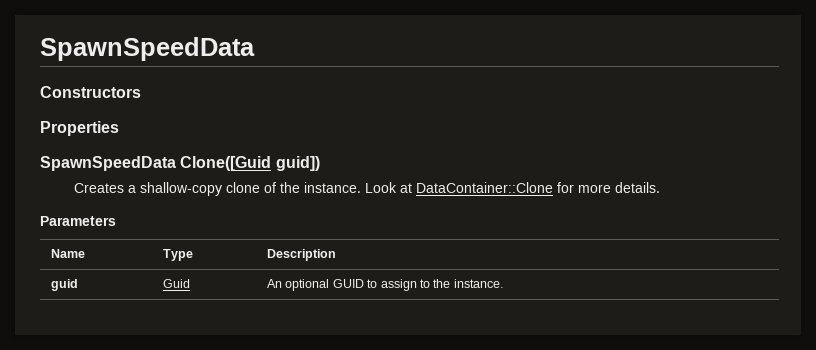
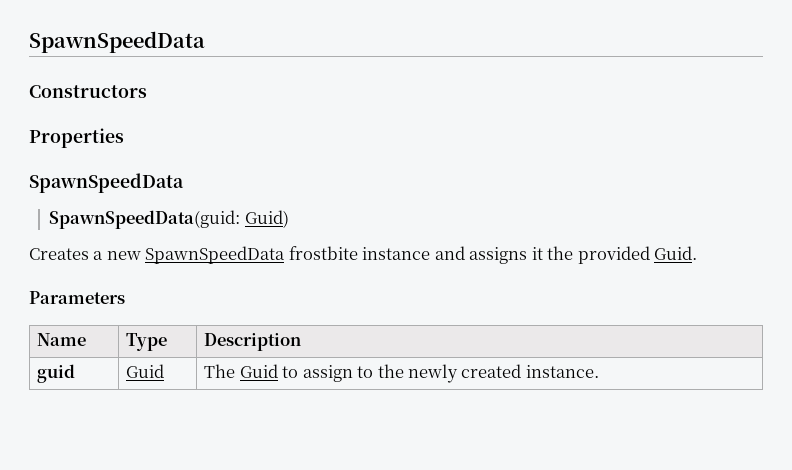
[180,156,320,171] Clone([Guid guid]) -> [49,210,289,229] // SpawnSpeedData(guid: Guid)
[139,182,660,196] shallow-copy clone of the instance. Look at DataContainer::Clone for more details. -> [106,246,698,264] new SpawnSpeedData frostbite instance and assigns it the provided Guid.
[267,279,364,291] An optional GUID -> [204,364,278,378] The Guid
(451, 283) none -> [408,364,522,383] newly created

